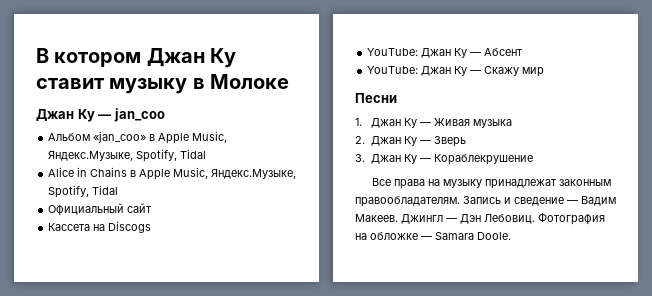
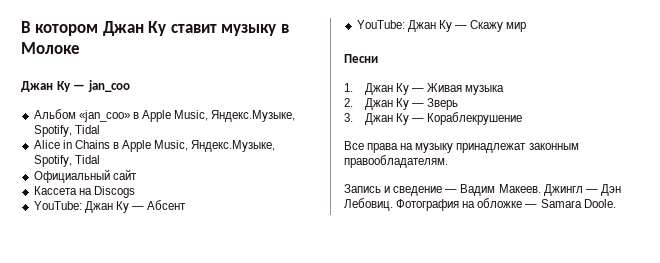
(460, 201) none -> (448, 161) //

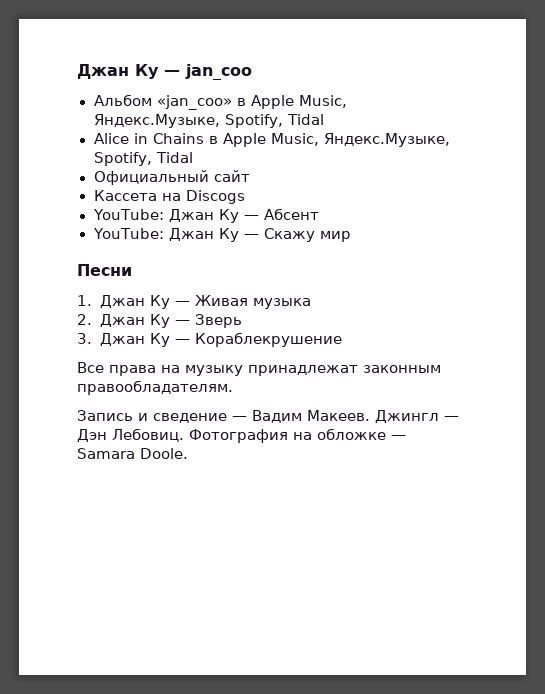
[21,21,289,36] [21,42,80,54] В котором Джан Ку ставит музыку в Молоке // -> (77, 71) none

